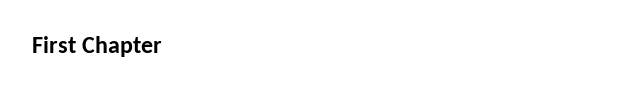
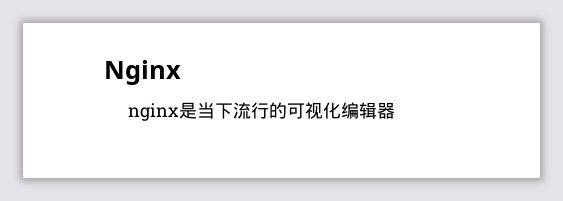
[32,36,163,57] First Chapter -> [104,60,181,85] [127,102,395,121] Nginx // nginx是当下流行的可视化编辑器

